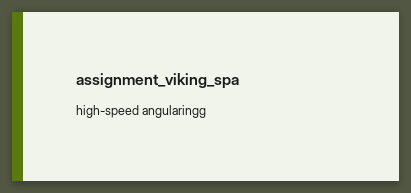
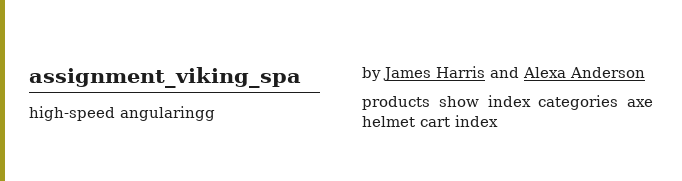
(207, 111) none -> [362,66,645,81] [362,95,653,110] [362,115,498,127] // by James Harris and Alexa Anderson // products show index categories axe helmet cart index

